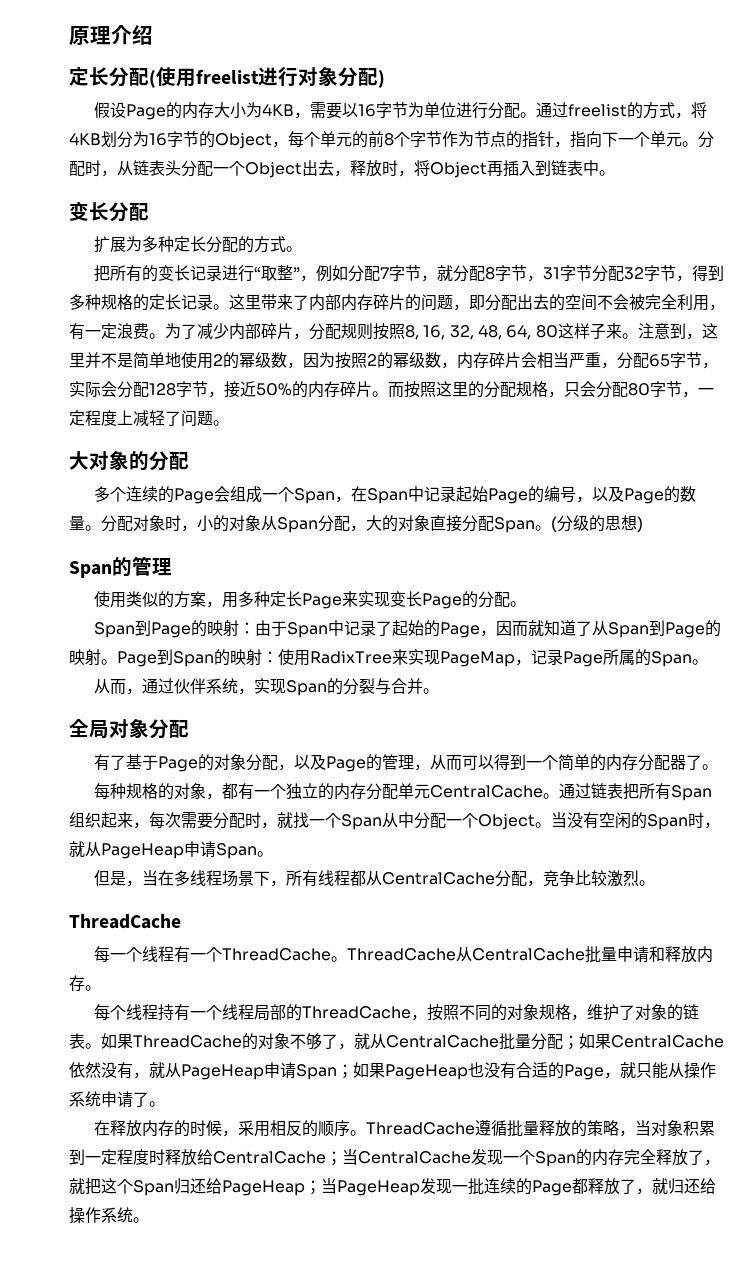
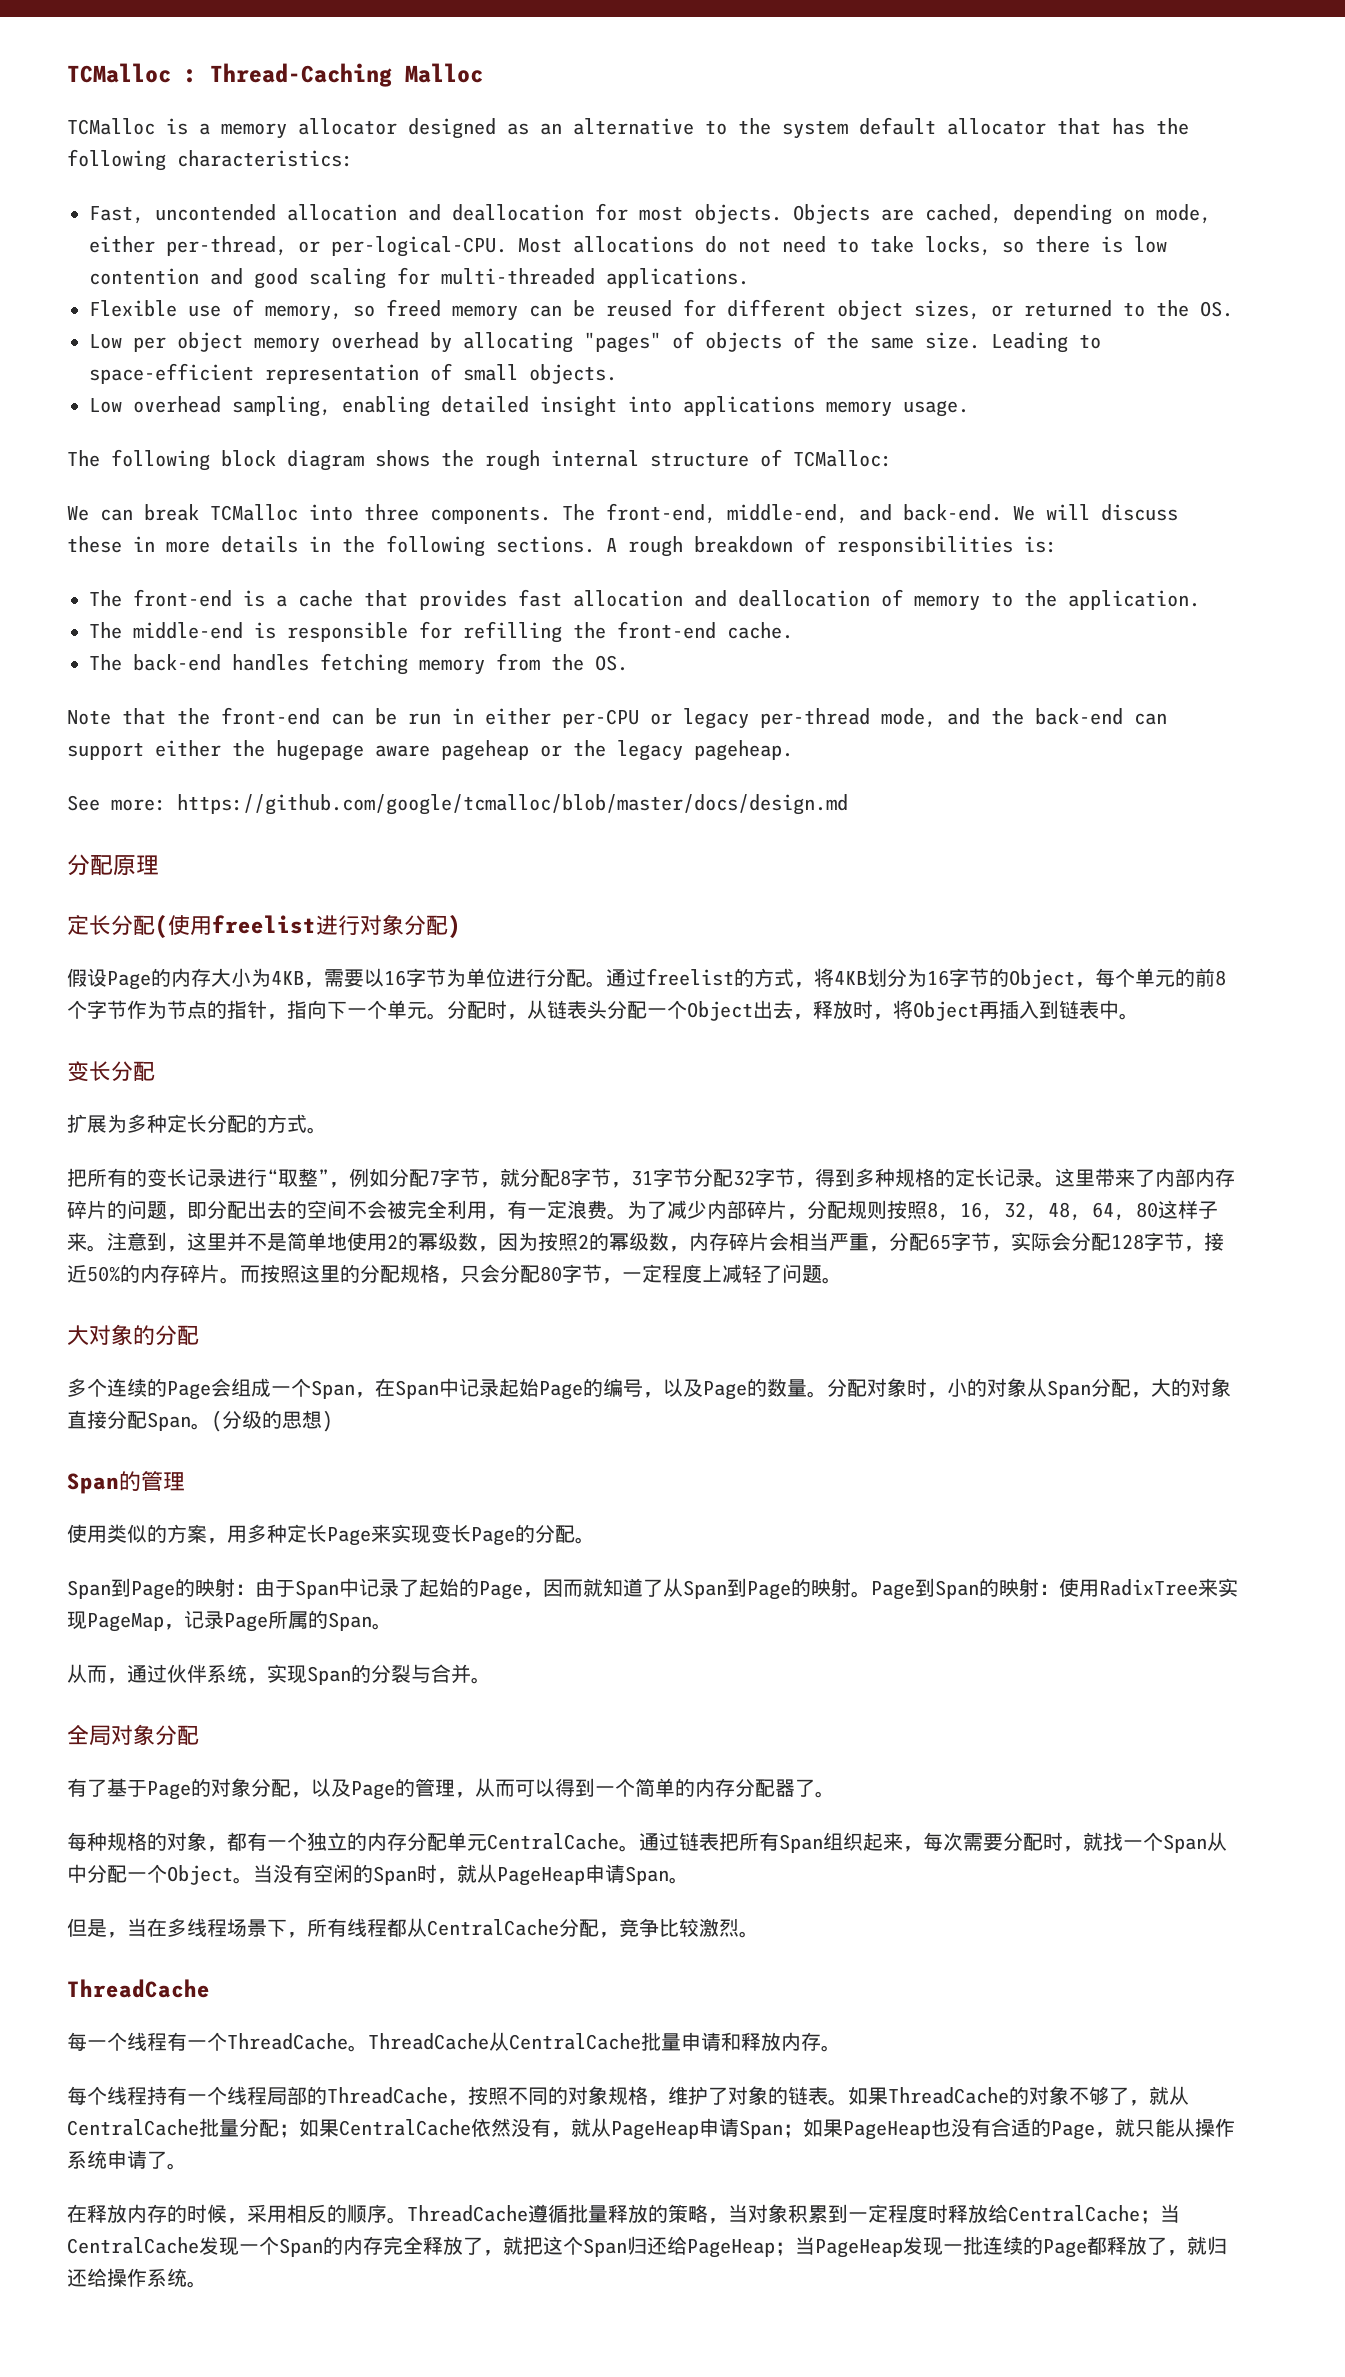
(69, 35) none -> [67,63,483,87] [67,117,1189,139] [67,149,353,171] [89,203,1211,225] [89,236,1167,257] [89,267,749,289] [89,299,1233,321] [89,331,1101,353] [89,363,617,384] [89,396,969,417] [67,449,892,471] [67,503,1178,524] [67,535,1057,557] [89,589,1200,611] [89,621,793,643] [89,653,628,675] [67,707,1167,729] [67,740,793,761] [67,794,848,815] [67,854,113,876] TCMalloc : Thread-Caching Malloc // TCMalloc is a memory allocator designed as an alternative to the system default allocator that has the following characteristics: // Fast, uncontended allocation and deallocation for most objects. Objects are cached, depending on mode, either per-thread, or per-logical-CPU. Most allocations do not need to take locks, so there is low contention and good scaling for multi-threaded applications. // Flexible use of memory, so freed memory can be reused for different object sizes, or returned to the OS. // Low per object memory overhead by allocating "pages" of objects of the same size. Leading to space-efficient representation of small objects. // Low overhead sampling, enabling detailed insight into applications memory usage. // The following block diagram shows the rough internal structure of TCMalloc: // We can break TCMalloc into three components. The front-end, middle-end, and back-end. We will discuss these in more details in the following sections. A rough breakdown of responsibilities is: // The front-end is a cache that provides fast allocation and deallocation of memory to the application. // The middle-end is responsible for refilling the front-end cache. // The back-end handles fetching memory from the OS. // Note that the front-end can be run in either per-CPU or legacy per-thread mode, and the back-end can support either the hugepage aware pageheap or the legacy pageheap. // See more: https://github.com/google/tcmalloc/blob/master/docs/design.md // 分配
[111,25,153,45] 介绍 -> (159, 865) none

